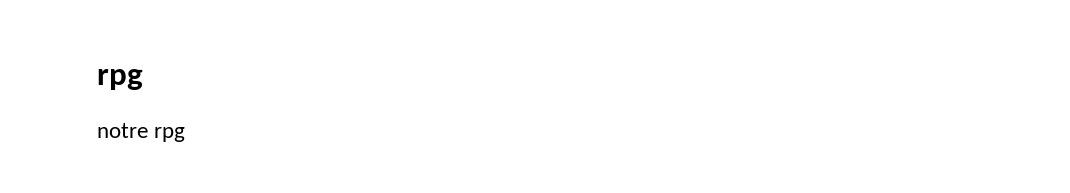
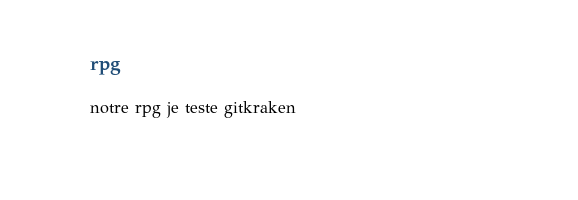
(186, 134) none -> [166,101,296,118] je teste gitkraken

